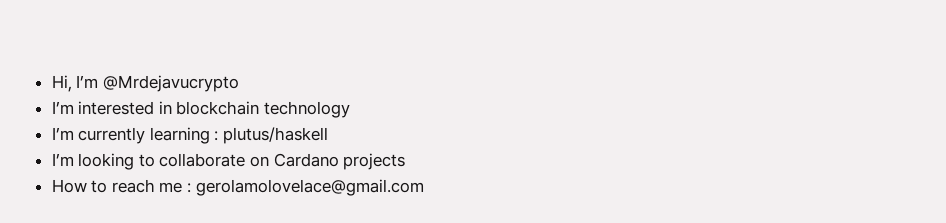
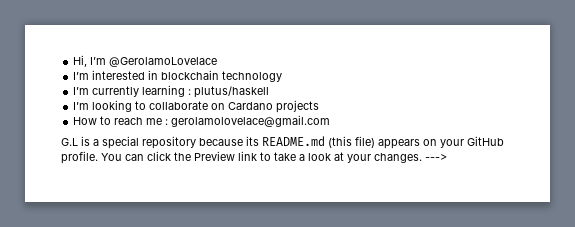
[102,75,239,92] @Mrdejavucrypto -> [109,57,218,67] @GerolamoLovelace
(424, 187) none -> [61,136,504,149] [61,151,447,164] // G.L is a special repository because its README.md (this file) appears on your GitHub profile. You can click the Preview link to take a look at your changes. --->

